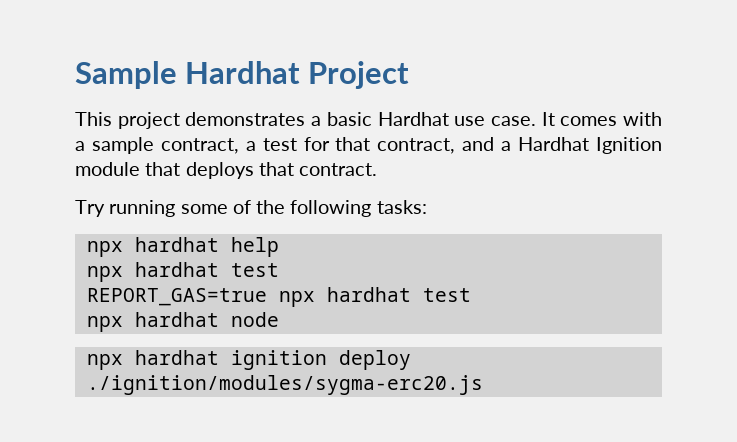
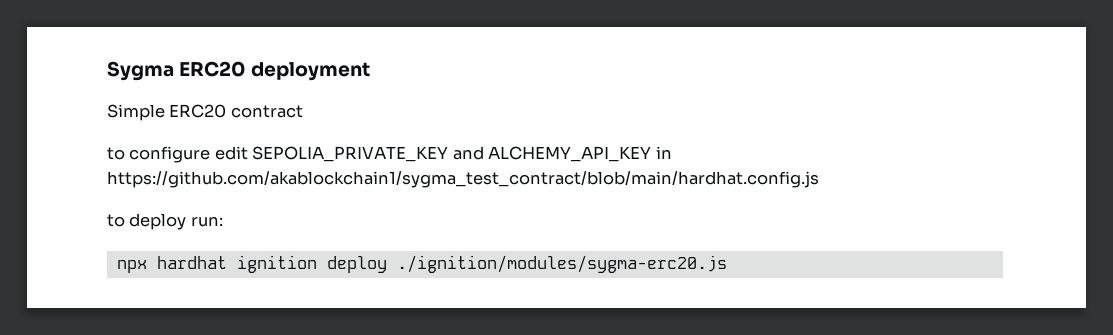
[75,61,410,89] [75,112,662,129] [75,137,663,154] [75,162,378,179] [75,200,427,217] [86,237,279,257] [86,262,279,282] [86,287,471,307] [86,312,279,332] Sample Hardhat Project // This project demonstrates a basic Hardhat use case. It comes with a sample contract, a test for that contract, and a Hardhat Ignition module that deploys that contract. // Try running some of the following tasks: // npx hardhat help // npx hardhat test // REPORT_GAS=true npx hardhat test // npx hardhat node -> [107,61,371,81] [107,104,303,121] [107,146,672,163] [107,171,819,188] [107,213,223,230] Sygma ERC20 deployment // Simple ERC20 contract // to configure edit SEPOLIA_PRIVATE_KEY and ALCHEMY_API_KEY in https://github.com/akablockchain1/sygma_test_contract/blob/main/hardhat.config.js // to deploy run:

